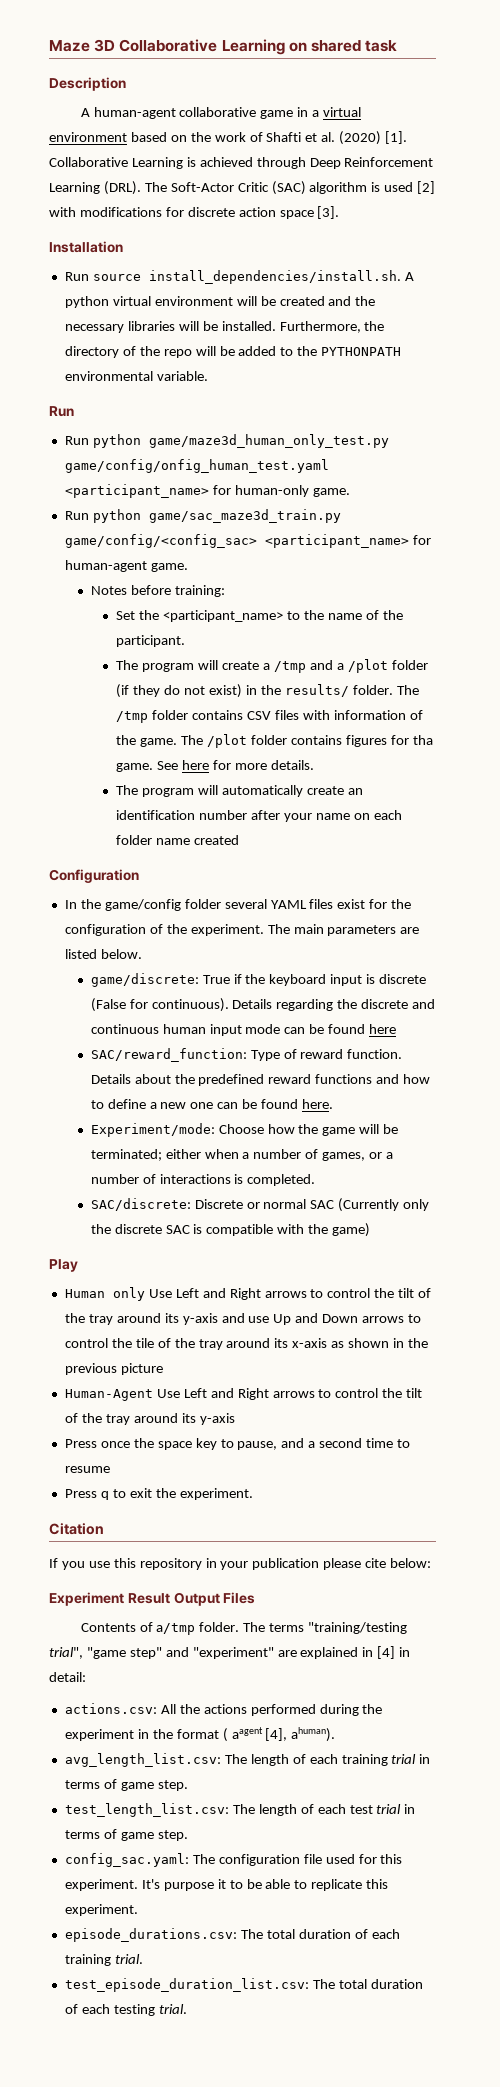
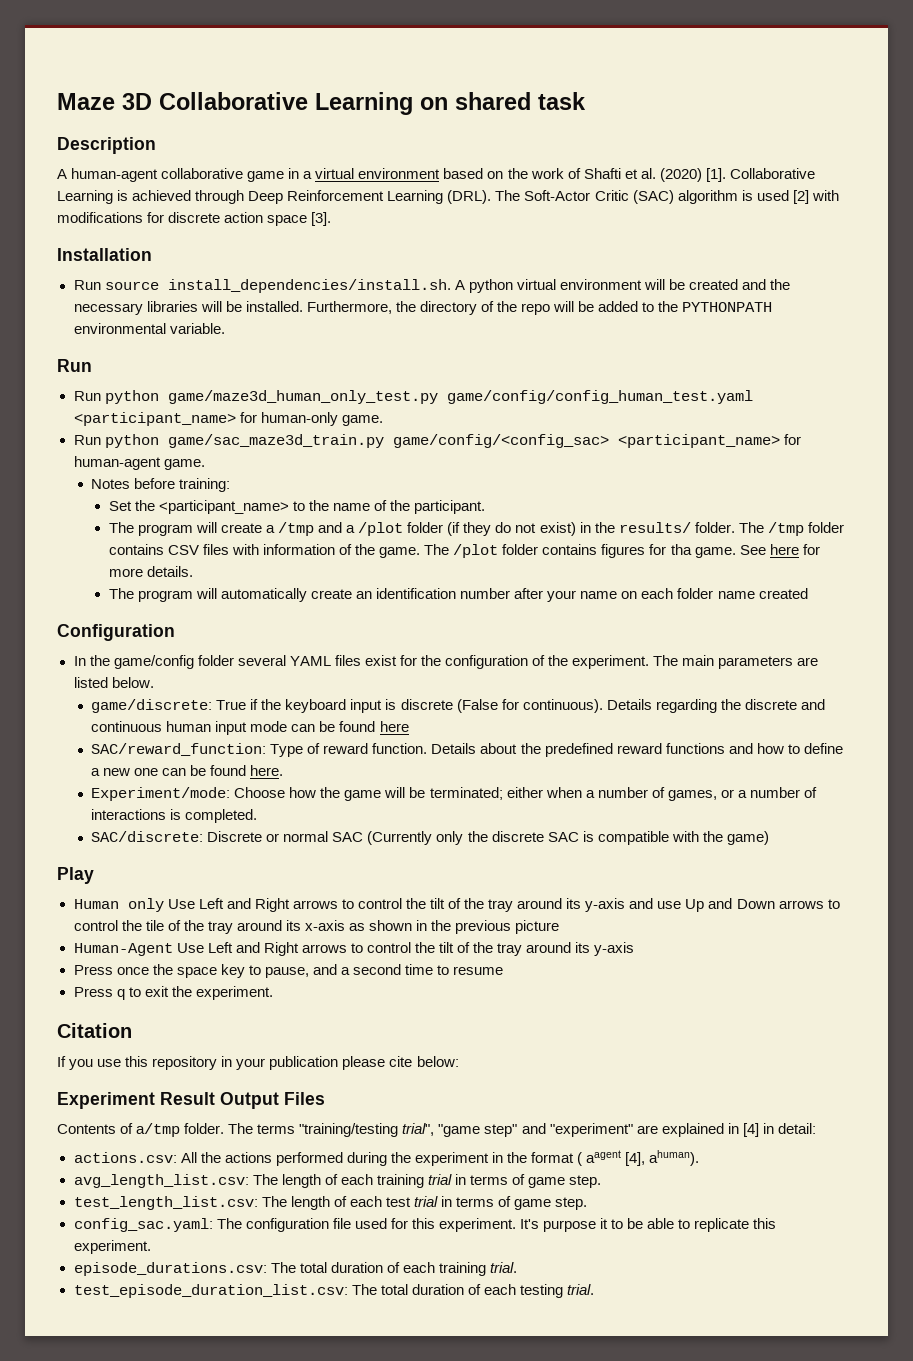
[64,459,329,473] game/config/onfig_human_test.yaml -> [446,390,753,404] game/config/config_human_test.yaml

